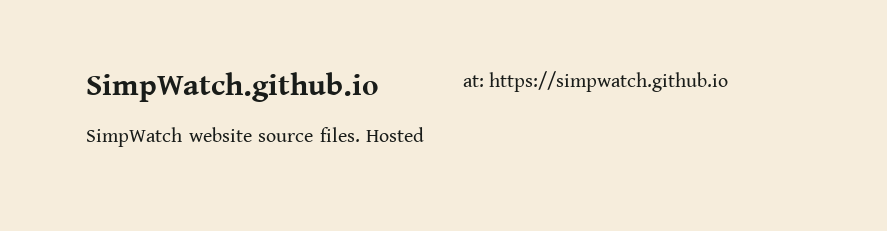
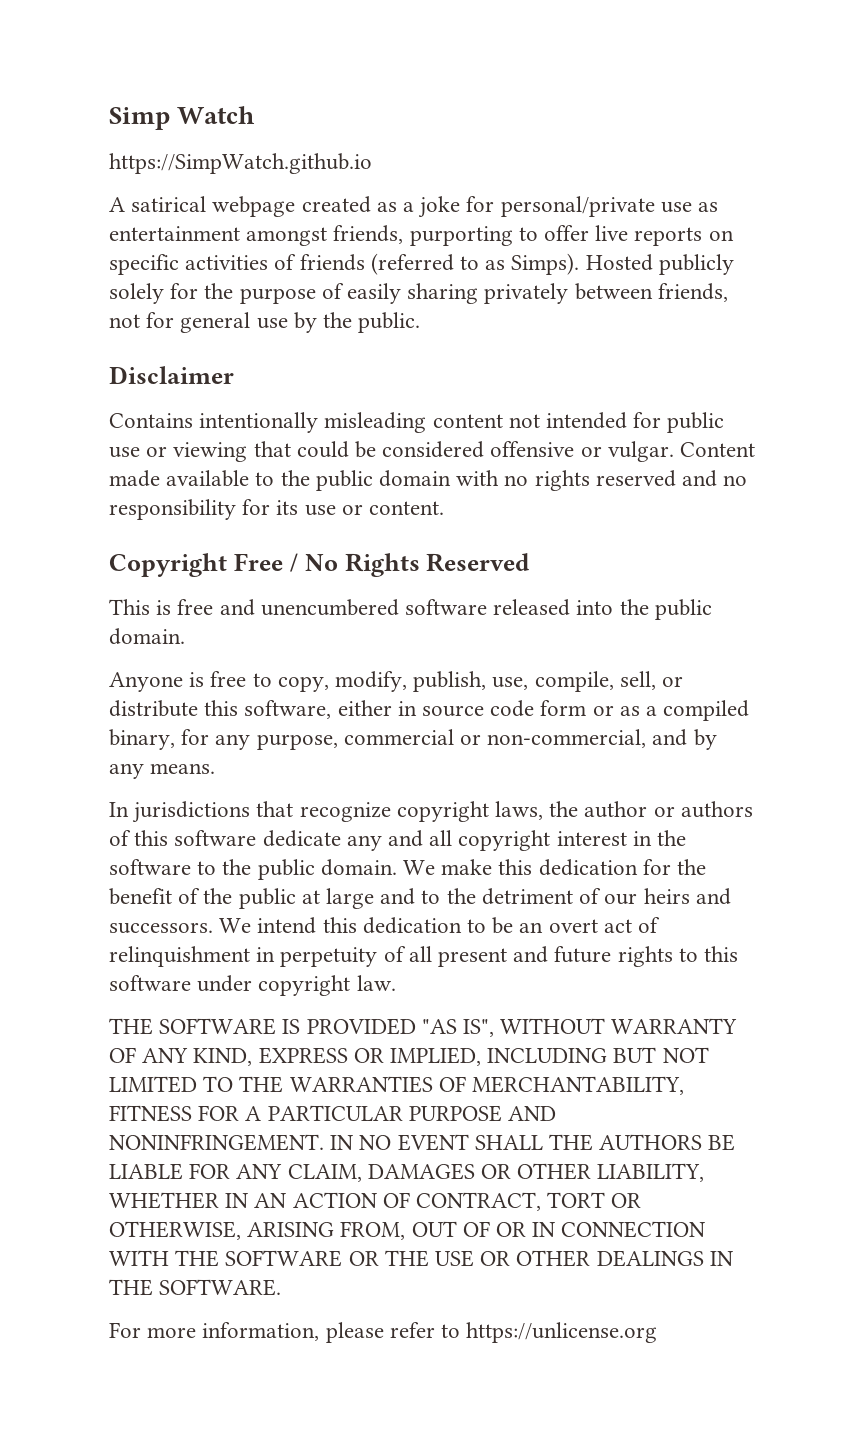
[86,72,379,102] [86,127,424,147] [463,71,729,92] SimpWatch.github.io // SimpWatch website source files. Hosted at: https://simpwatch.github.io -> [109,106,256,130] [109,153,372,174] [109,196,719,218] [109,225,734,246] [109,253,734,275] [109,283,728,304] [109,312,421,333] [109,366,234,384] [109,412,725,433] [109,441,756,462] [109,470,748,491] [109,499,445,520] [109,553,531,577] [109,599,712,620] [109,628,185,645] [109,671,684,692] [109,700,750,721] [109,729,717,750] [109,763,216,779] [109,801,753,823] [109,830,687,851] [109,859,707,880] [109,888,731,909] [109,917,661,934] [109,946,739,967] [109,975,396,996] [109,1018,738,1037] [109,1047,709,1066] [109,1076,685,1095] [109,1105,557,1122] [109,1134,736,1151] [109,1163,705,1182] [109,1192,642,1211] [109,1221,707,1240] [109,1250,734,1267] [109,1279,282,1296] [109,1322,658,1343] Simp Watch // https://SimpWatch.github.io // A satirical webpage created as a joke for personal/private use as entertainment amongst friends, purporting to offer live reports on specific activities of friends (referred to as Simps). Hosted publicly solely for the purpose of easily sharing privately between friends, not for general use by the public. // Disclaimer // Contains intentionally misleading content not intended for public use or viewing that could be considered offensive or vulgar. Content made available to the public domain with no rights reserved and no responsibility for its use or content. // Copyright Free / No Rights Reserved // This is free and unencumbered software released into the public domain. // Anyone is free to copy, modify, publish, use, compile, sell, or distribute this software, either in source code form or as a compiled binary, for any purpose, commercial or non-commercial, and by any means. // In jurisdictions that recognize copyright laws, the author or authors of this software dedicate any and all copyright interest in the software to the public domain. We make this dedication for the benefit of the public at large and to the detriment of our heirs and successors. We intend this dedication to be an overt act of relinquishment in perpetuity of all present and future rights to this software under copyright law. // THE SOFTWARE IS PROVIDED "AS IS", WITHOUT WARRANTY OF ANY KIND, EXPRESS OR IMPLIED, INCLUDING BUT NOT LIMITED TO THE WARRANTIES OF MERCHANTABILITY, FITNESS FOR A PARTICULAR PURPOSE AND NONINFRINGEMENT. IN NO EVENT SHALL THE AUTHORS BE LIABLE FOR ANY CLAIM, DAMAGES OR OTHER LIABILITY, WHETHER IN AN ACTION OF CONTRACT, TORT OR OTHERWISE, ARISING FROM, OUT OF OR IN CONNECTION WITH THE SOFTWARE OR THE USE OR OTHER DEALINGS IN THE SOFTWARE. // For more information, please refer to https://unlicense.org

